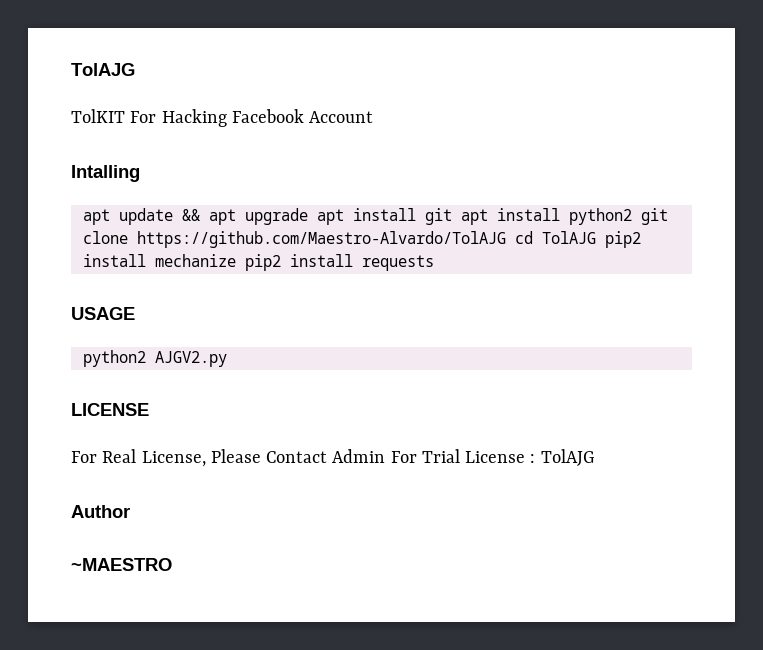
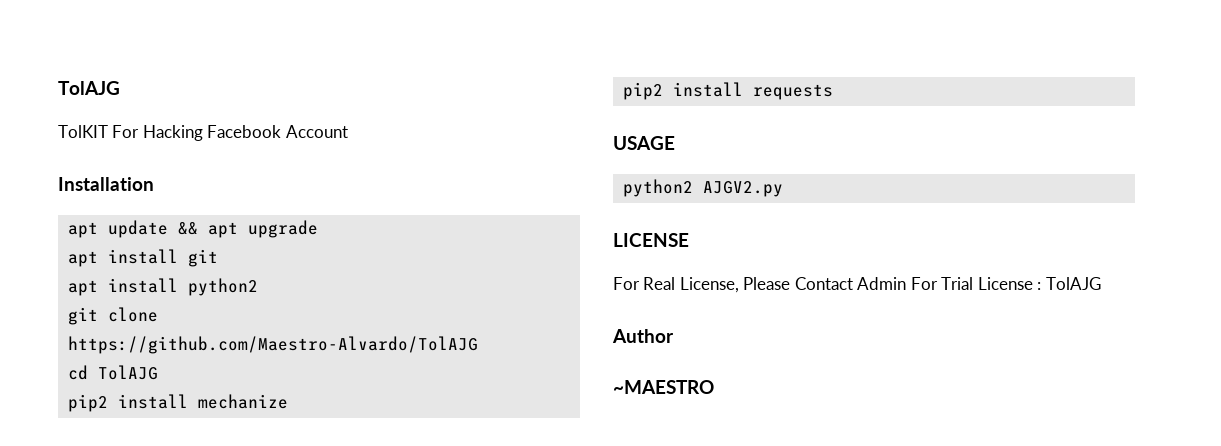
[71,165,140,182] Intalling -> [58,177,154,191] Installation
(308, 216) none -> (318, 229) //
(452, 216) none -> (218, 258) //
(632, 216) none -> (258, 287) //
(506, 239) none -> (478, 345) //
(596, 237) none -> (158, 372) //
(236, 260) none -> (288, 401) //

